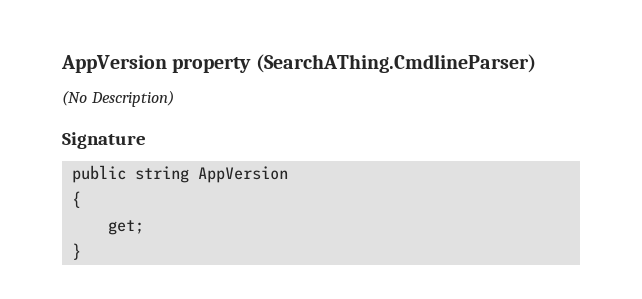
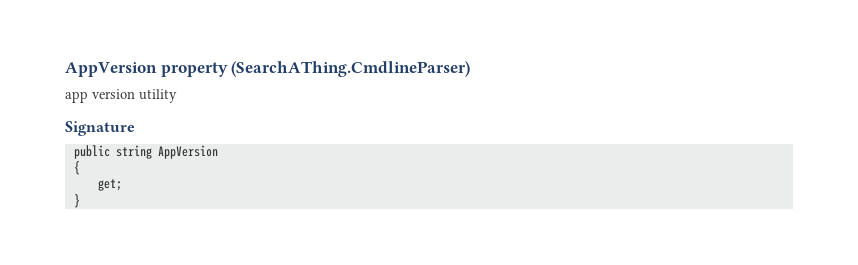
[62,90,174,107] (No Description) -> [65,89,177,103] app version utility

